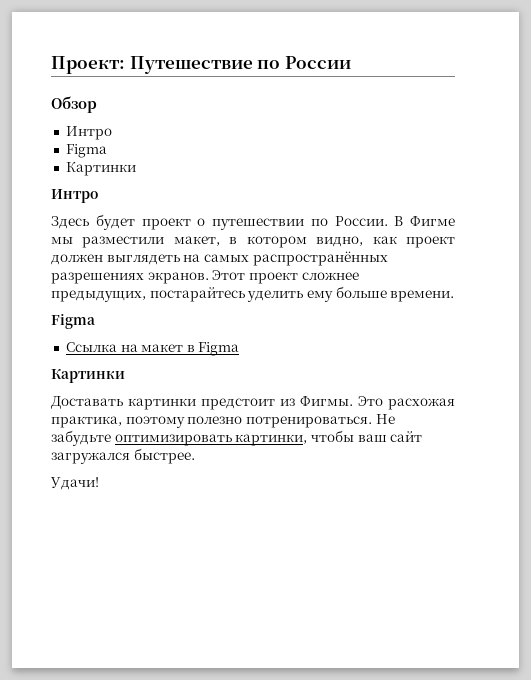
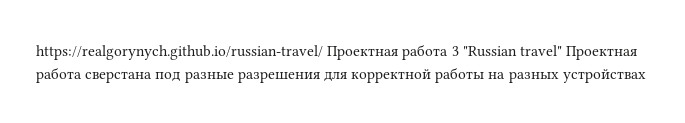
[51,56,351,74] [51,96,97,113] [65,126,112,140] [65,144,107,158] [65,162,136,176] [51,189,98,203] [51,214,455,230] [51,236,456,248] [51,251,388,266] [51,270,359,284] [51,286,455,302] [51,314,95,329] [65,342,240,356] [51,369,125,383] [51,396,455,410] [51,414,395,428] [51,430,423,446] [51,448,195,464] [50,477,99,490] Проект: Путешествие по России // Обзор // Интро // Figma // Картинки // Интро // Здесь будет проект о путешествии по России. В Фигме мы разместили макет, в котором видно, как проект должен выглядеть на самых распространённых разрешениях экранов. Этот проект сложнее предыдущих, постарайтесь уделить ему больше времени. // Figma // Ссылка на макет в Figma // Картинки // Доставать картинки предстоит из Фигмы. Это расхожая практика, поэтому полезно потренироваться. Не забудьте оптимизировать картинки, чтобы ваш сайт загружался быстрее. // Удачи! -> [36,44,638,60] [36,67,646,83] https://realgorynych.github.io/russian-travel/ Проектная работа 3 "Russian travel" Проектная работа сверстана под разные разрешения для корректной работы на разных устройствах

